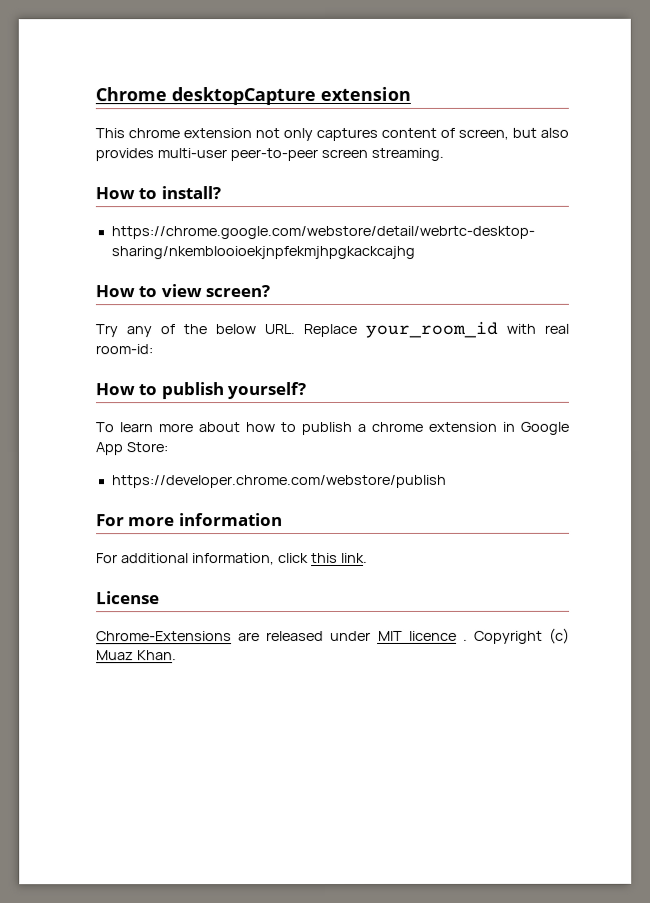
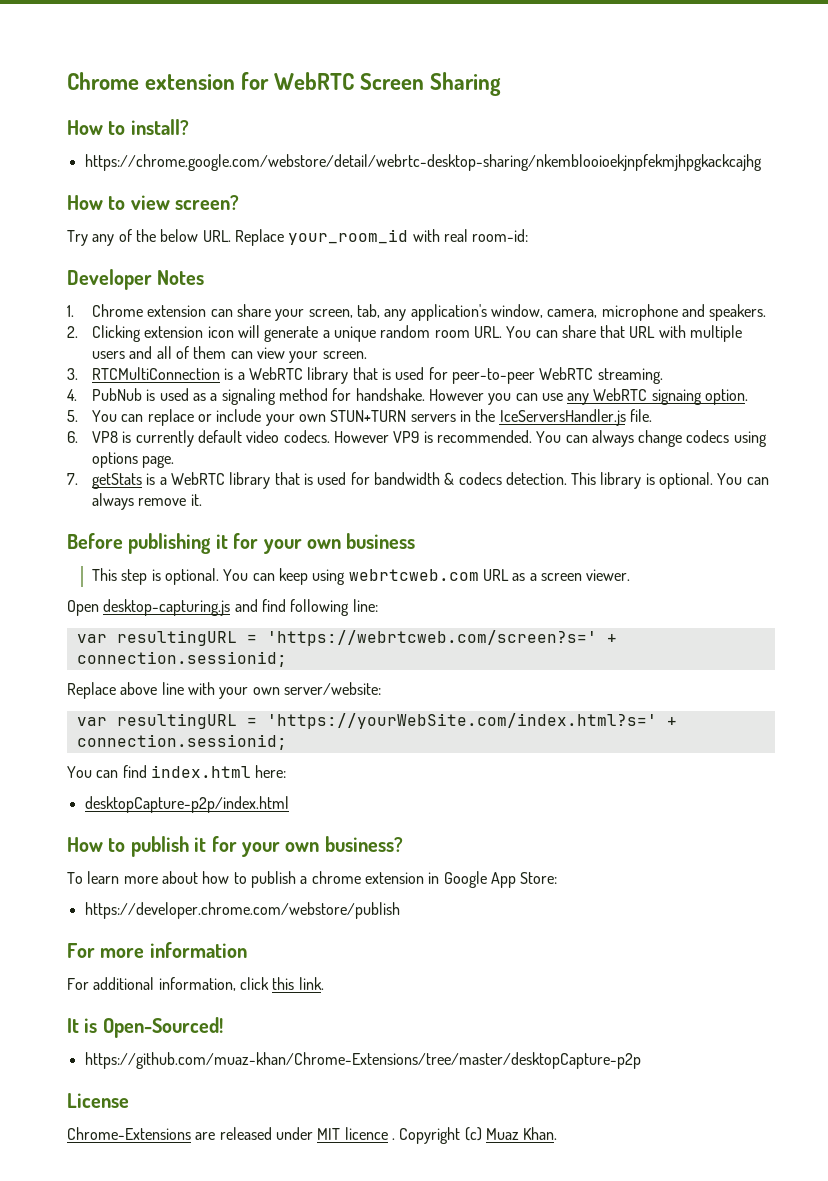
[95,86,411,106] [95,127,569,142] [95,147,444,162] Chrome desktopCapture extension // This chrome extension not only captures content of screen, but also provides multi-user peer-to-peer screen streaming. -> [67,72,502,96] Chrome extension for WebRTC Screen Sharing
[95,382,307,400] How to publish yourself? -> [67,269,205,290] [67,304,767,321] [67,325,743,342] [91,346,367,363] [67,367,663,384] [67,388,749,405] [67,409,652,426] [67,430,767,447] [91,452,175,468] [67,472,769,489] [91,493,202,510] [67,533,416,554] [91,568,631,585] [67,599,378,616] [76,630,617,646] [76,651,287,667] [67,682,381,699] [76,713,677,729] [76,734,287,750] [67,765,287,778] [84,796,289,813] [67,836,403,857] Developer Notes // 1. Chrome extension can share your screen, tab, any application's window, camera, microphone and speakers. // 2. Clicking extension icon will generate a unique random room URL. You can share that URL with multiple users and all of them can view your screen. // 3. RTCMultiConnection is a WebRTC library that is used for peer-to-peer WebRTC streaming. // 4. PubNub is used as a signaling method for handshake. However you can use any WebRTC signaing option. // 5. You can replace or include your own STUN+TURN servers in the IceServersHandler.js file. // 6. VP8 is currently default video codecs. However VP9 is recommended. You can always change codecs using options page. // 7. getStats is a WebRTC library that is used for bandwidth & codecs detection. This library is optional. You can always remove it. // Before publishing it for your own business // This step is optional. You can keep using webrtcweb.com URL as a screen viewer. // Open desktop-capturing.js and find following line: // var resultingURL = 'https://webrtcweb.com/screen?s=' + connection.sessionid; // Replace above line with your own server/website: // var resultingURL = 'https://yourWebSite.com/index.html?s=' + connection.sessionid; // You can find index.html here: // desktopCapture-p2p/index.html // How to publish it for your own business?
(368, 557) none -> [67,1017,223,1038] [84,1052,641,1069] // It is Open-Sourced! // https://github.com/muaz-khan/Chrome-Extensions/tree/master/desktopCapture-p2p

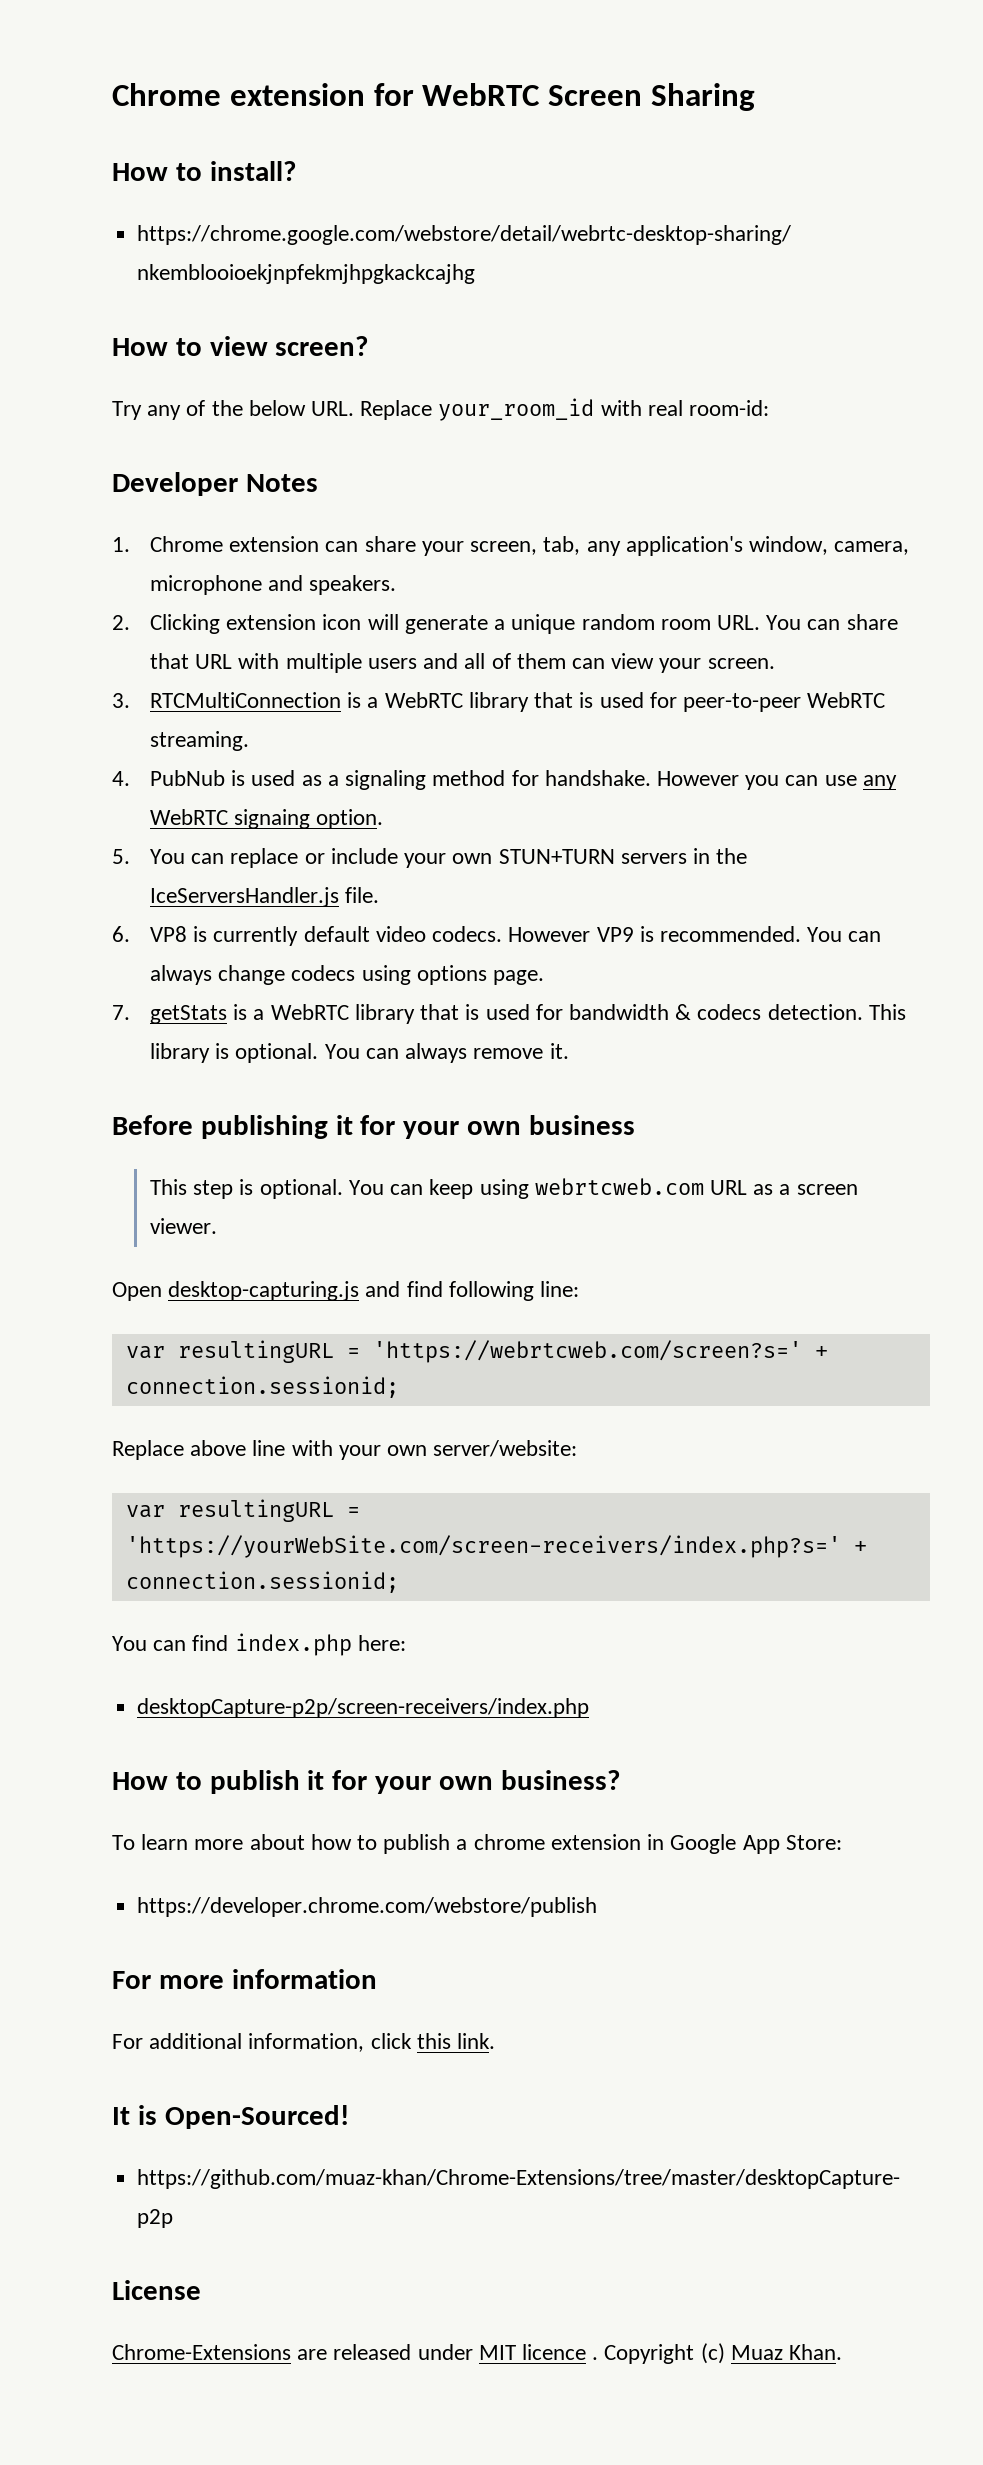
[266,713,657,729] 'https://yourWebSite.com/index.html?s=' -> [125,1535,841,1558] 'https://yourWebSite.com/screen-receivers/index.php?s='
[150,765,251,778] index.html -> [234,1633,352,1656] index.php
[84,796,289,813] desktopCapture-p2p/index.html -> [137,1698,590,1718] desktopCapture-p2p/screen-receivers/index.php

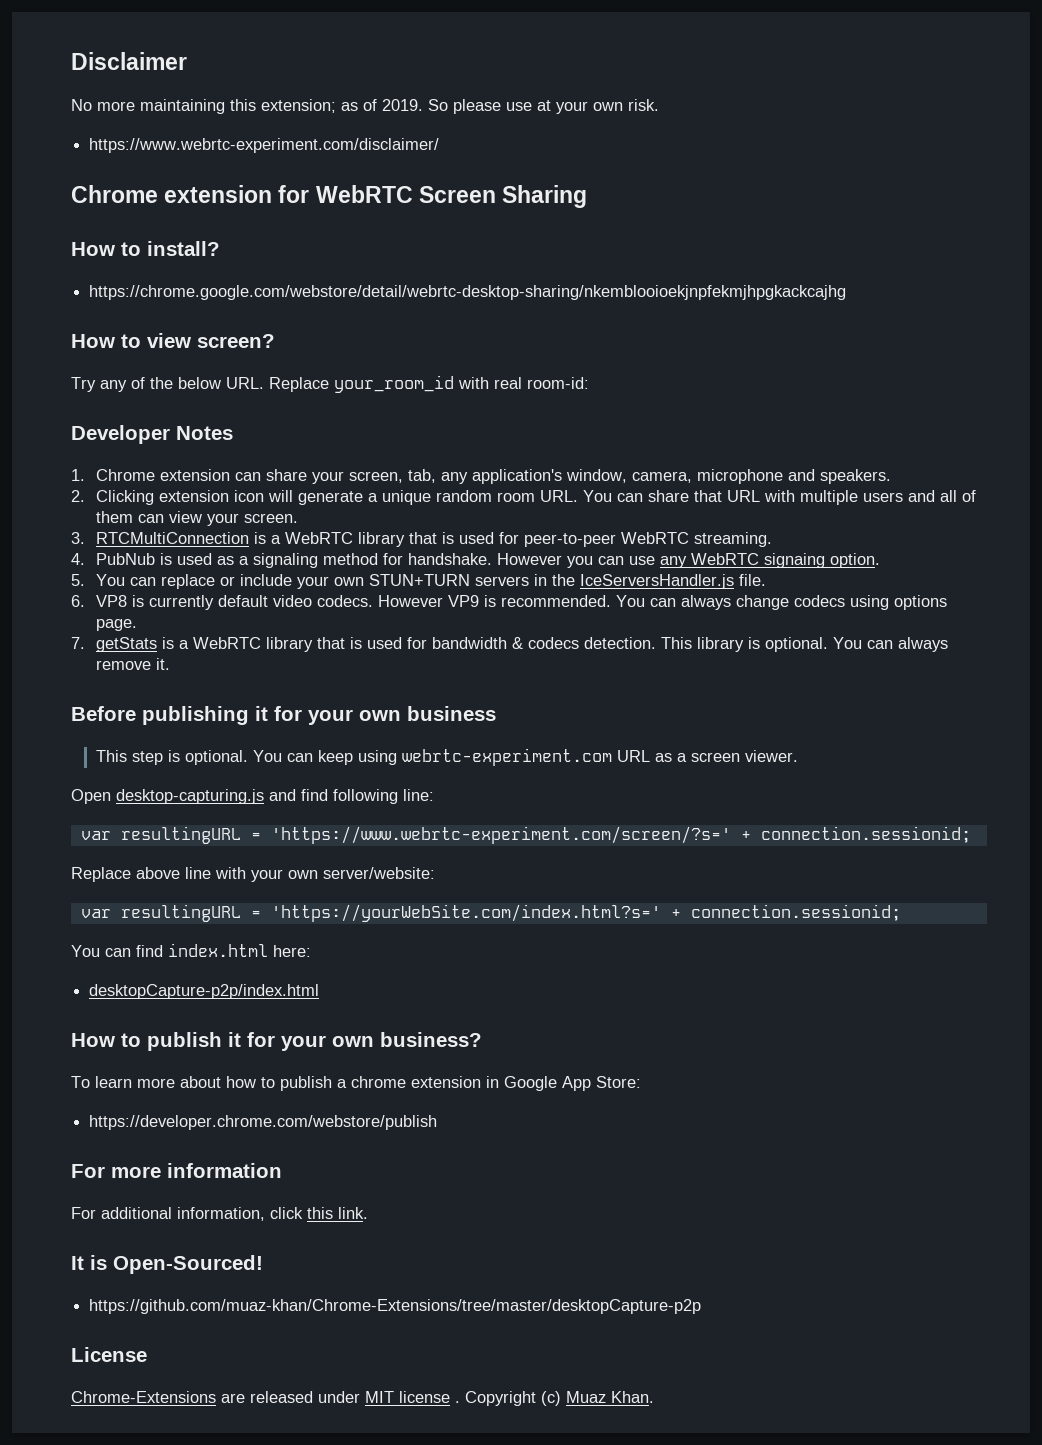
(112, 94) none -> [71,52,187,70] [71,99,659,114] [89,138,440,153] Disclaimer // No more maintaining this extension; as of 2019. So please use at your own risk. // https://www.webrtc-experiment.com/disclaimer/ //
[534,1178,704,1195] webrtcweb.com -> [401,748,612,766] webrtc-experiment.com
[372,1340,802,1363] 'https://webrtcweb.com/screen?s=' -> [270,826,731,844] 'https://www.webrtc-experiment.com/screen/?s='
[125,1535,841,1558] 'https://yourWebSite.com/screen-receivers/index.php?s=' -> [270,904,661,922] 'https://yourWebSite.com/index.html?s='
[234,1633,352,1656] index.php -> [168,943,268,957] index.html
[137,1698,590,1718] desktopCapture-p2p/screen-receivers/index.php -> [89,984,320,999] desktopCapture-p2p/index.html
[522,2344,587,2360] licence -> [399,1391,450,1403] license

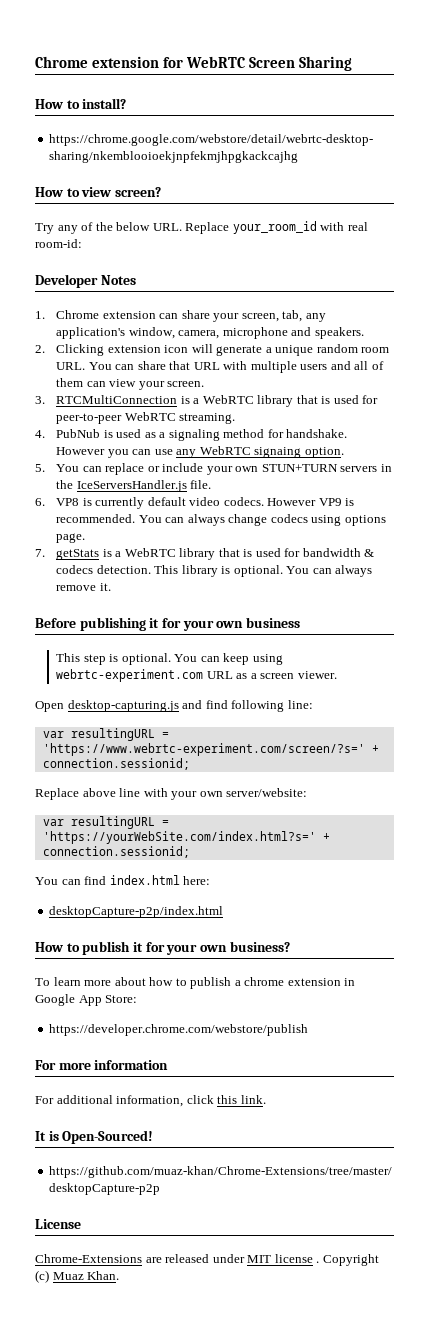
[71,52,187,70] [71,99,659,114] [89,138,440,153] Disclaimer // No more maintaining this extension; as of 2019. So please use at your own risk. // https://www.webrtc-experiment.com/disclaimer/ // -> (35, 62) none

